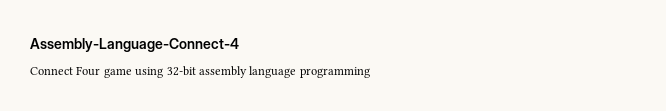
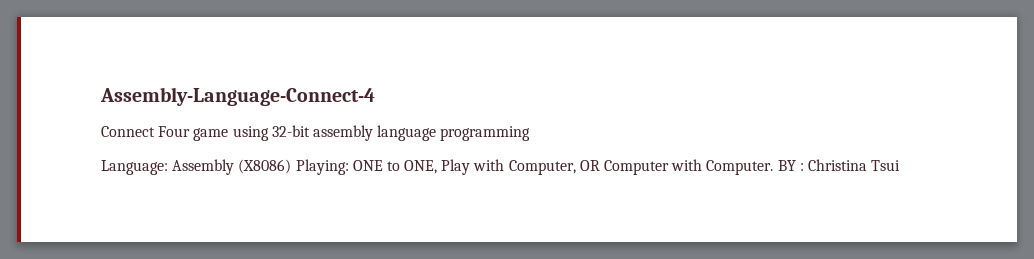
(370, 72) none -> [101,159,901,175] // Language: Assembly (X8086) Playing: ONE to ONE, Play with Computer, OR Computer with Computer. BY : Christina Tsui

